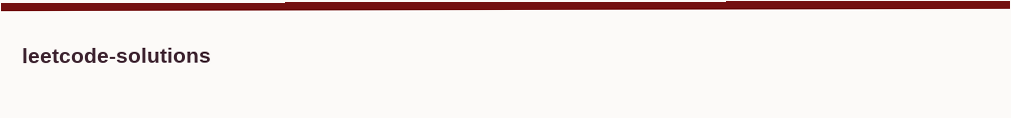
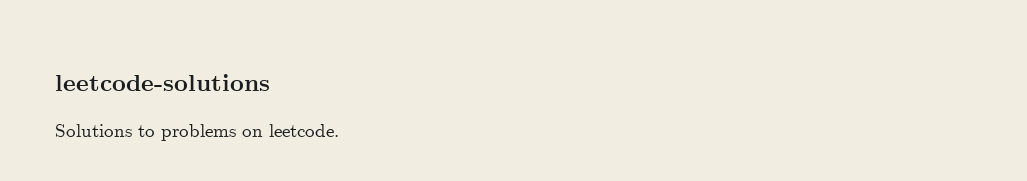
(212, 55) none -> [55,124,339,141] // Solutions to problems on leetcode.

